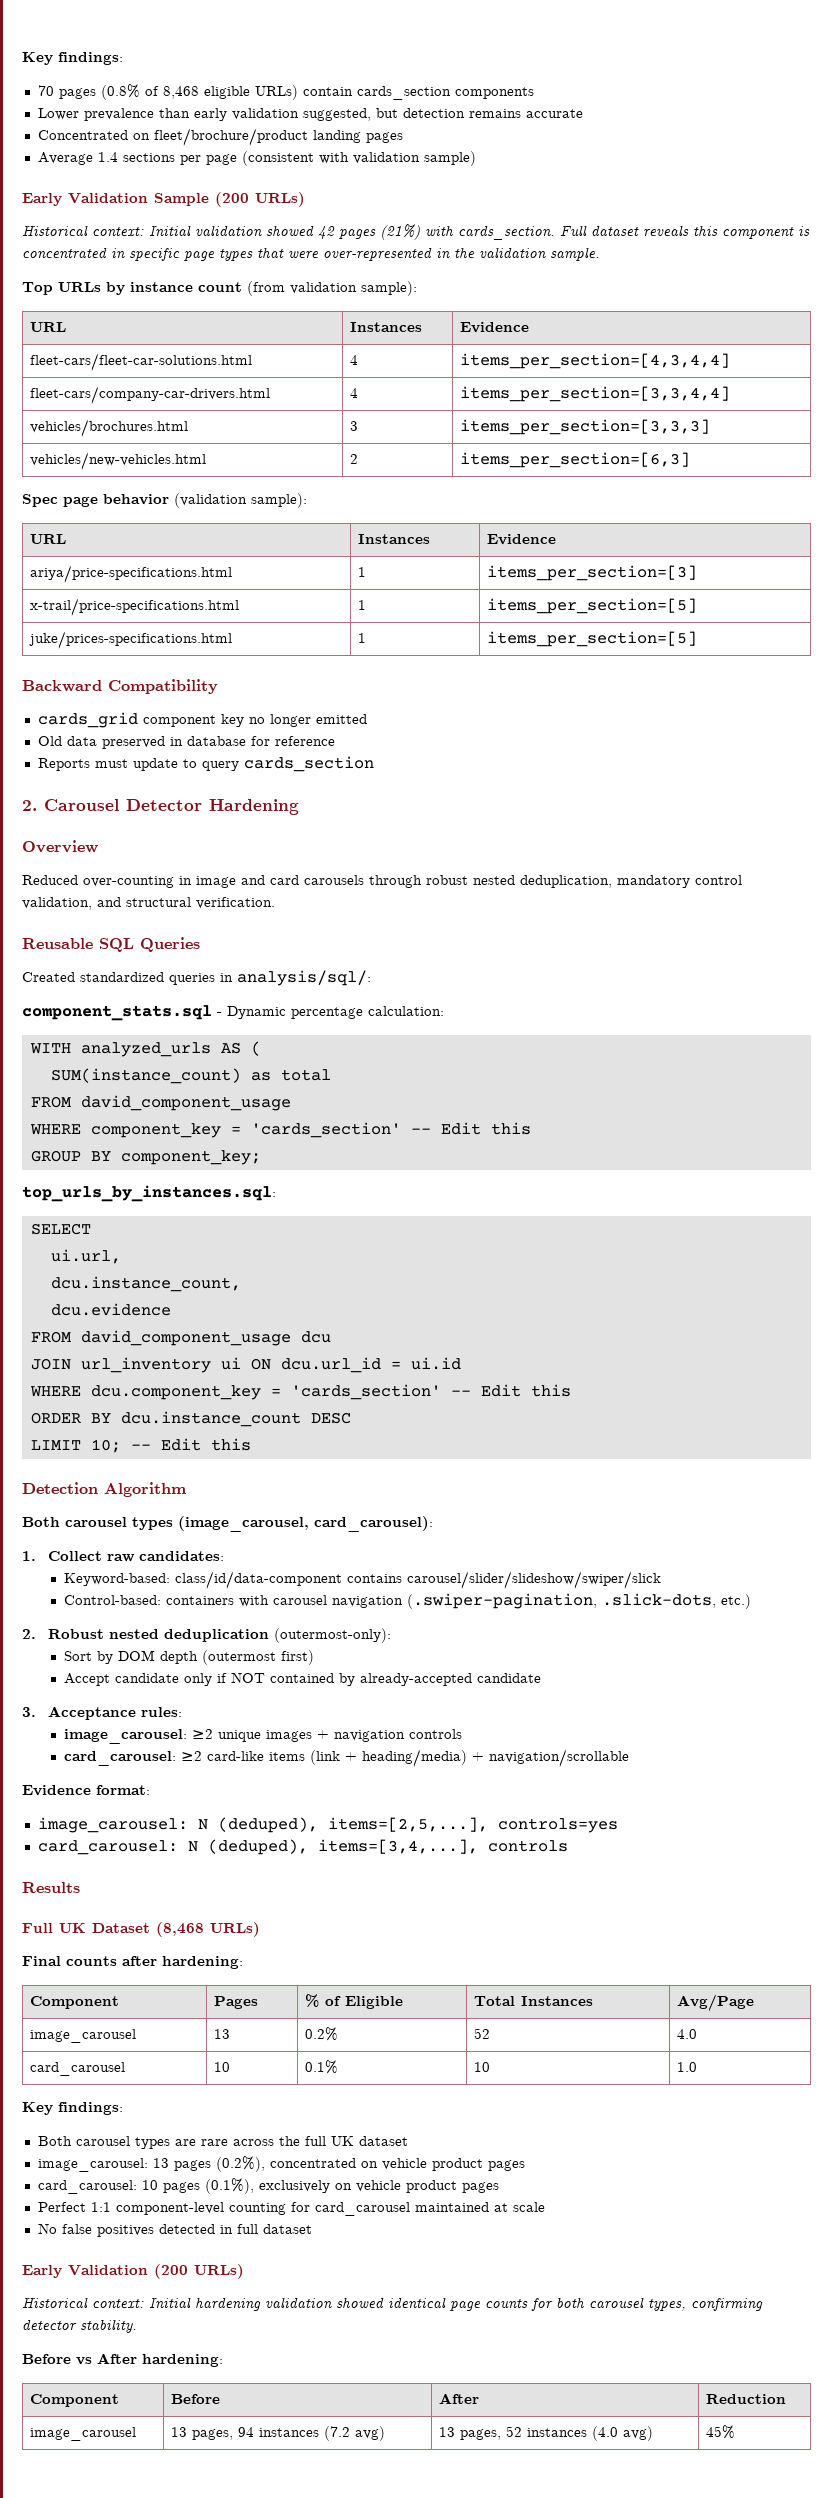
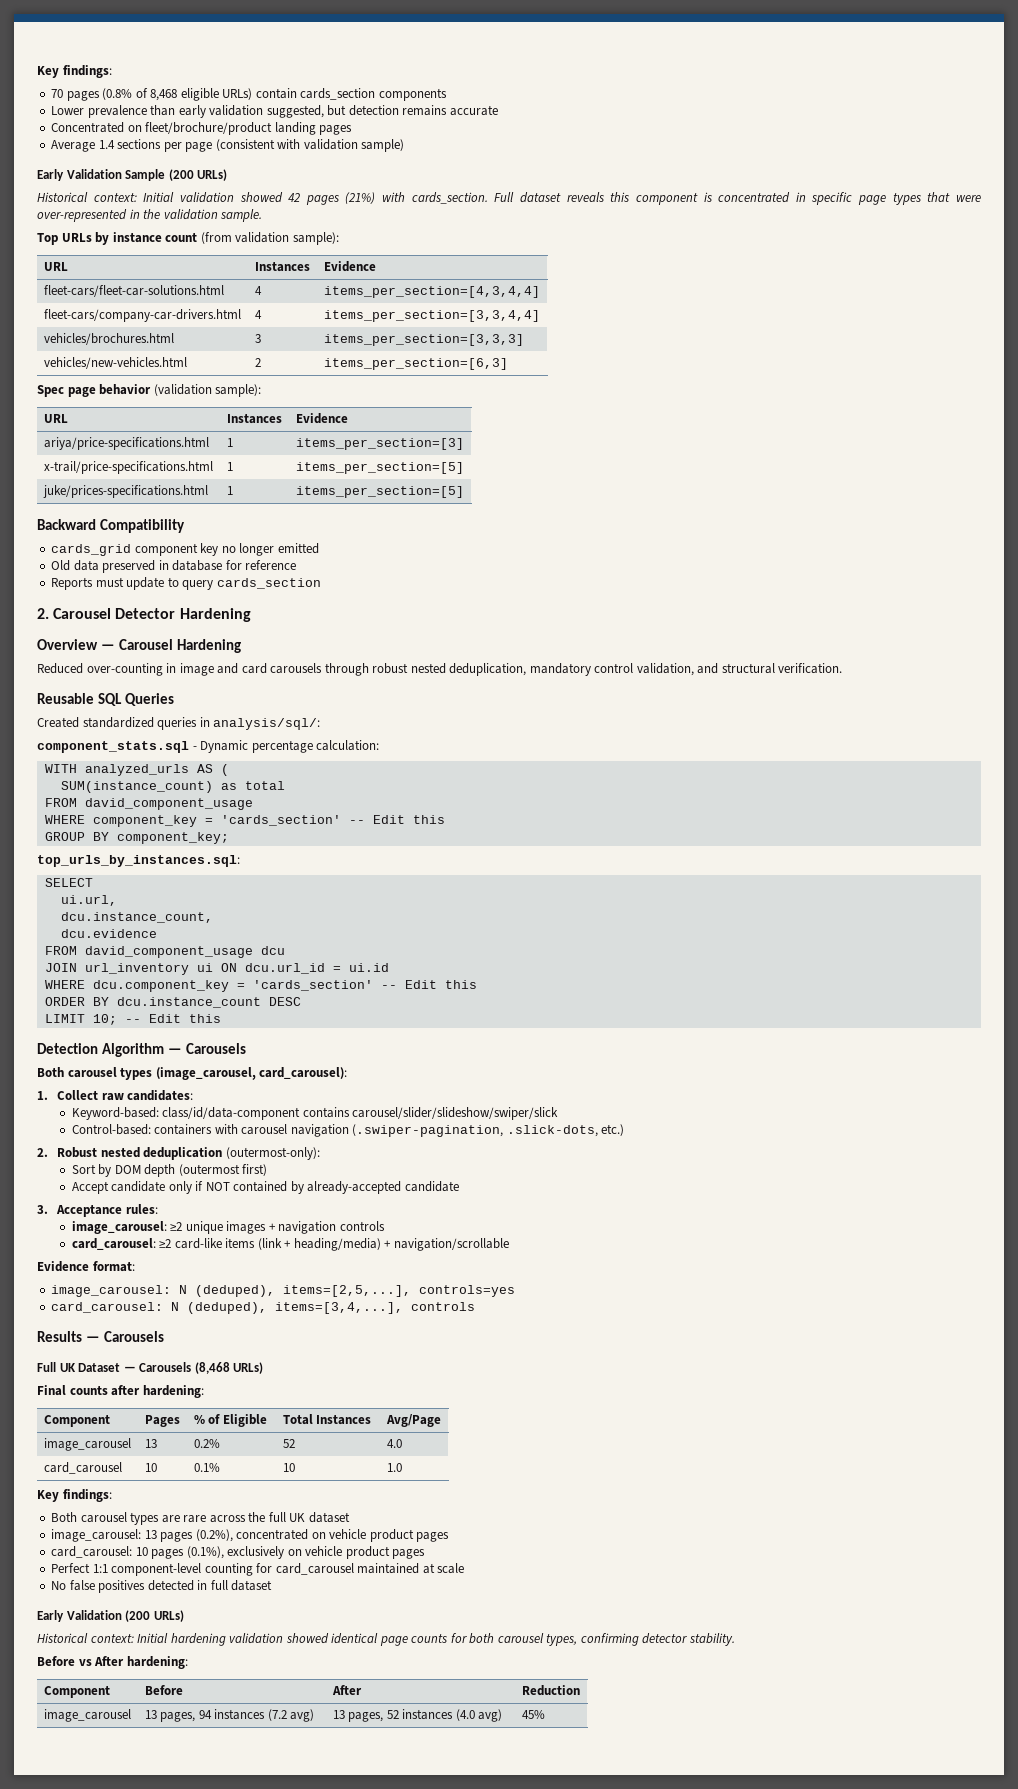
(98, 846) none -> [100,639,241,653] — Carousel Hardening
(186, 1489) none -> [167,1043,246,1054] — Carousels
(80, 1887) none -> [85,1331,164,1342] — Carousels
(150, 1928) none -> [123,1362,192,1372] — Carousels

